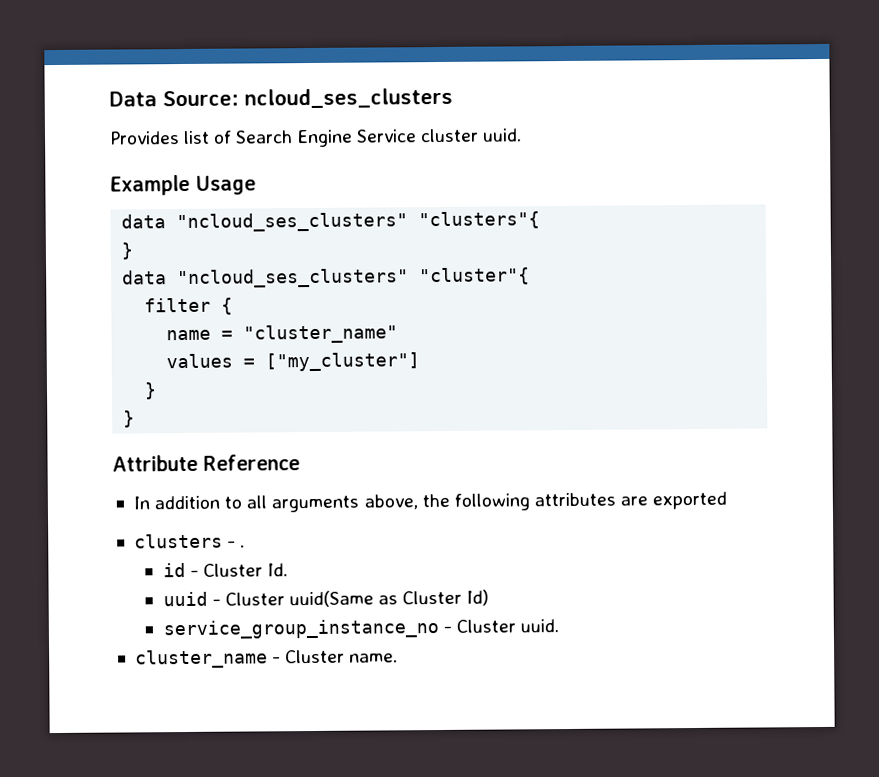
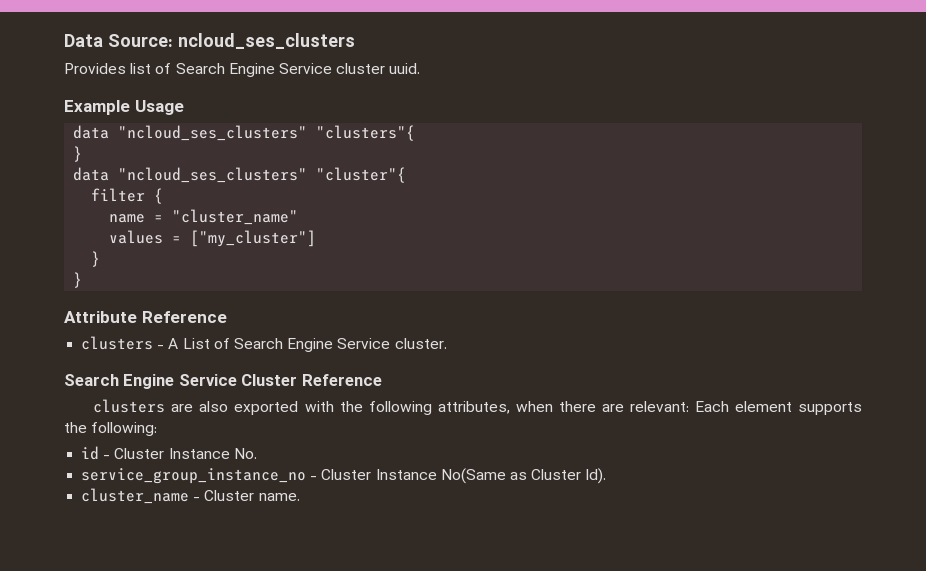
[132,491,728,513] [133,533,246,549] [162,563,288,578] [162,589,490,608] [162,619,559,640] In addition to all arguments above, the following attributes are exported // clusters - . // id - Cluster Id. // uuid - Cluster uuid(Same as Cluster Id) // service_group_instance_no - Cluster uuid. -> [81,336,447,352] [64,374,382,389] [93,399,862,415] [64,422,158,436] [81,446,257,460] [81,468,607,484] clusters - A List of Search Engine Service cluster. // Search Engine Service Cluster Reference // clusters are also exported with the following attributes, when there are relevant: Each element supports the following: // id - Cluster Instance No. // service_group_instance_no - Cluster Instance No(Same as Cluster Id).

